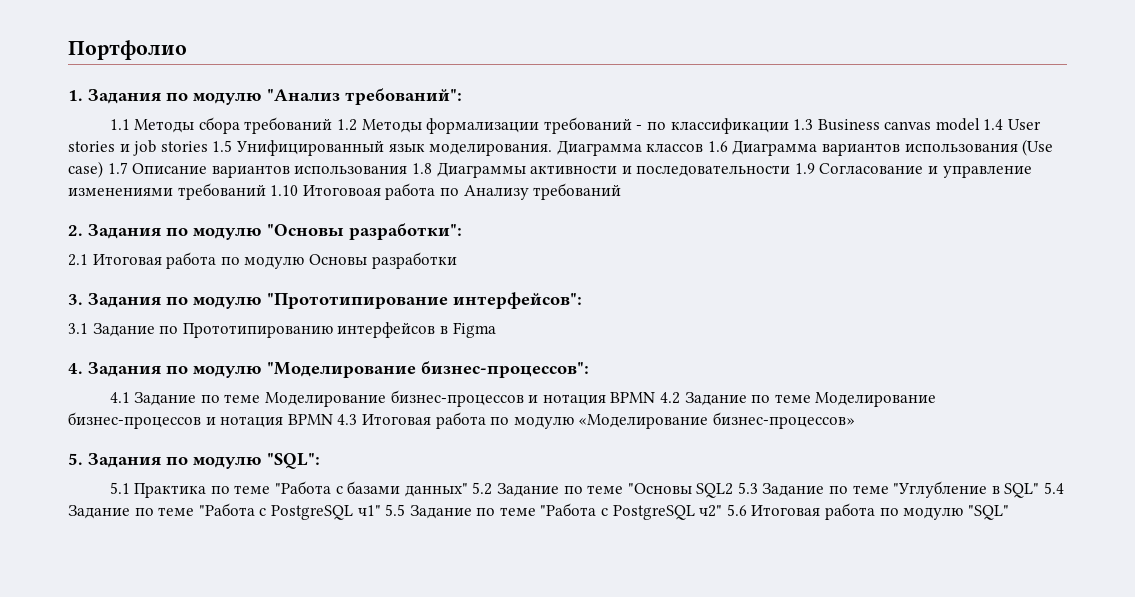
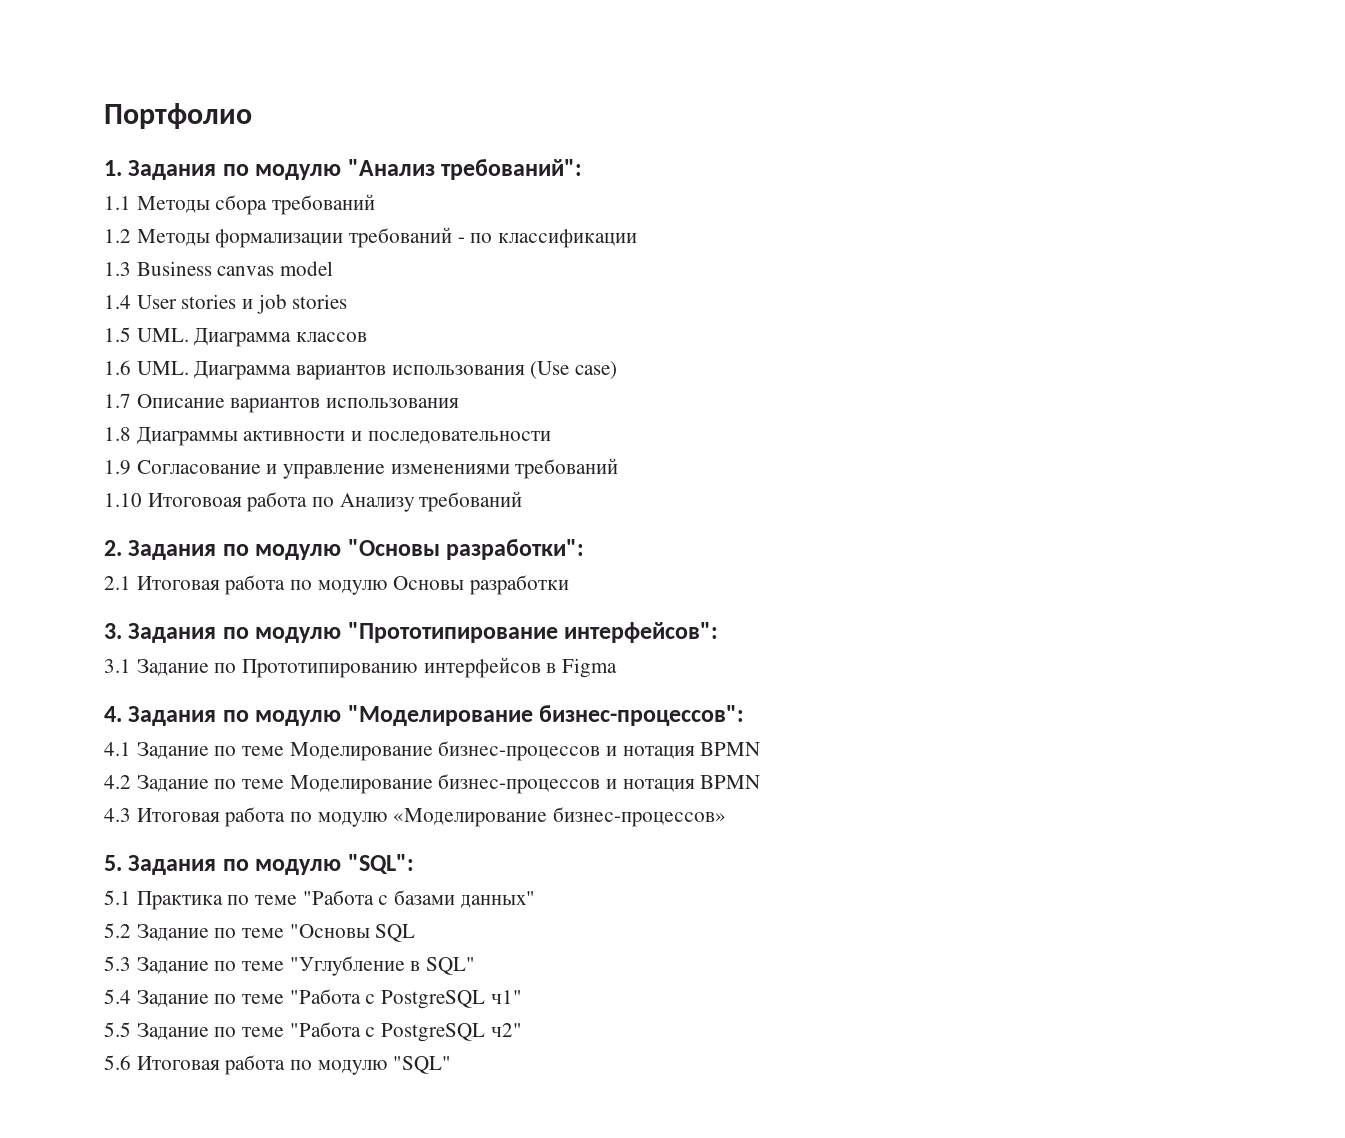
(333, 125) none -> (376, 204) //
(789, 126) none -> (638, 238) //
(980, 124) none -> (334, 268) //
[212,140,553,156] 1.5 Унифицированный язык моделирования. -> [104,327,189,342] // 1.5 UML.
[707,141,728,152] 1.6 -> [104,360,189,375] // 1.6 UML.
(103, 169) none -> (618, 370) //
(408, 169) none -> (460, 403) //
(791, 171) none -> (551, 437) //
(266, 191) none -> (619, 468) //
(656, 397) none -> (761, 749) //
(333, 419) none -> (761, 782) //
(468, 490) none -> (535, 899) //
[696,483,734,498] SQL2 -> [375,924,416,942] SQL //
(1040, 490) none -> (476, 966) //
(381, 510) none -> (522, 997) //
(723, 511) none -> (522, 1030) //

